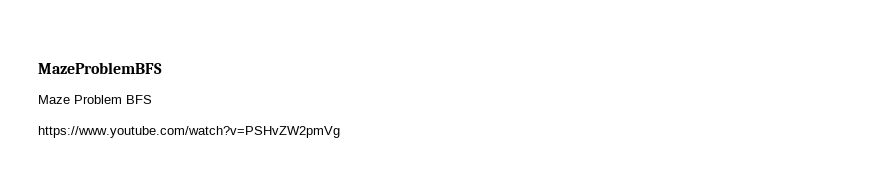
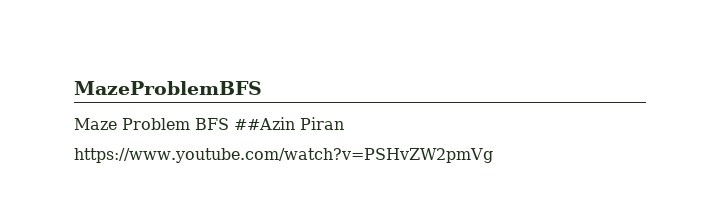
(152, 99) none -> [234,117,344,130] ##Azin Piran

